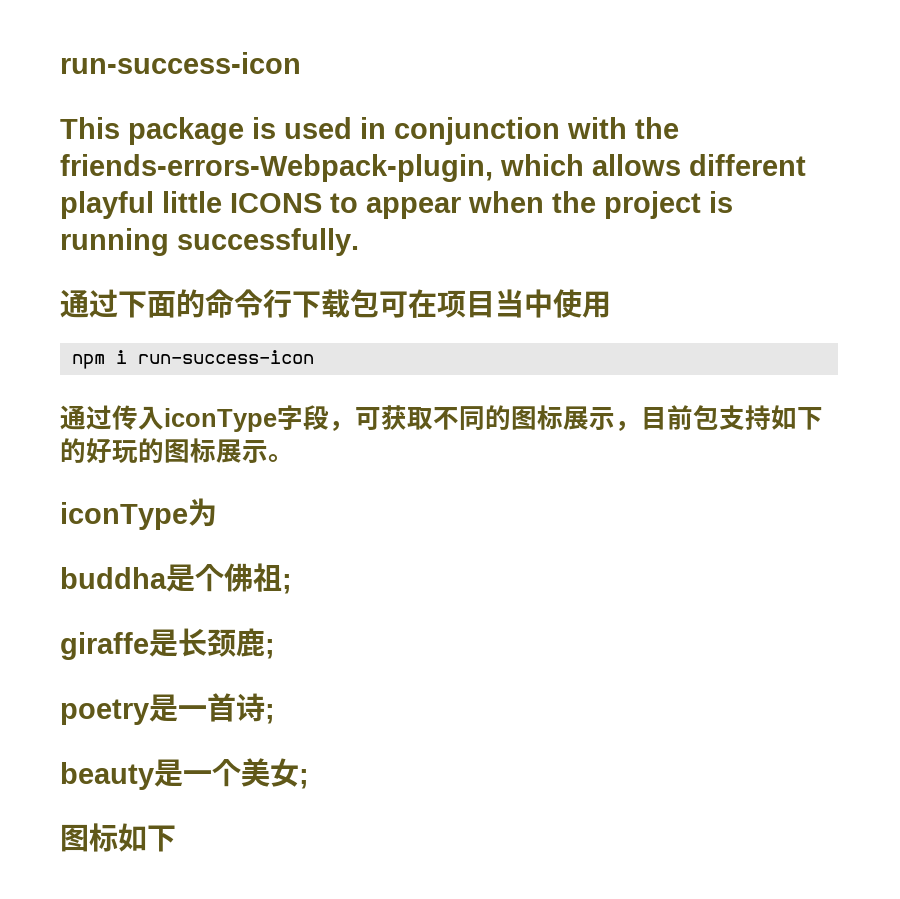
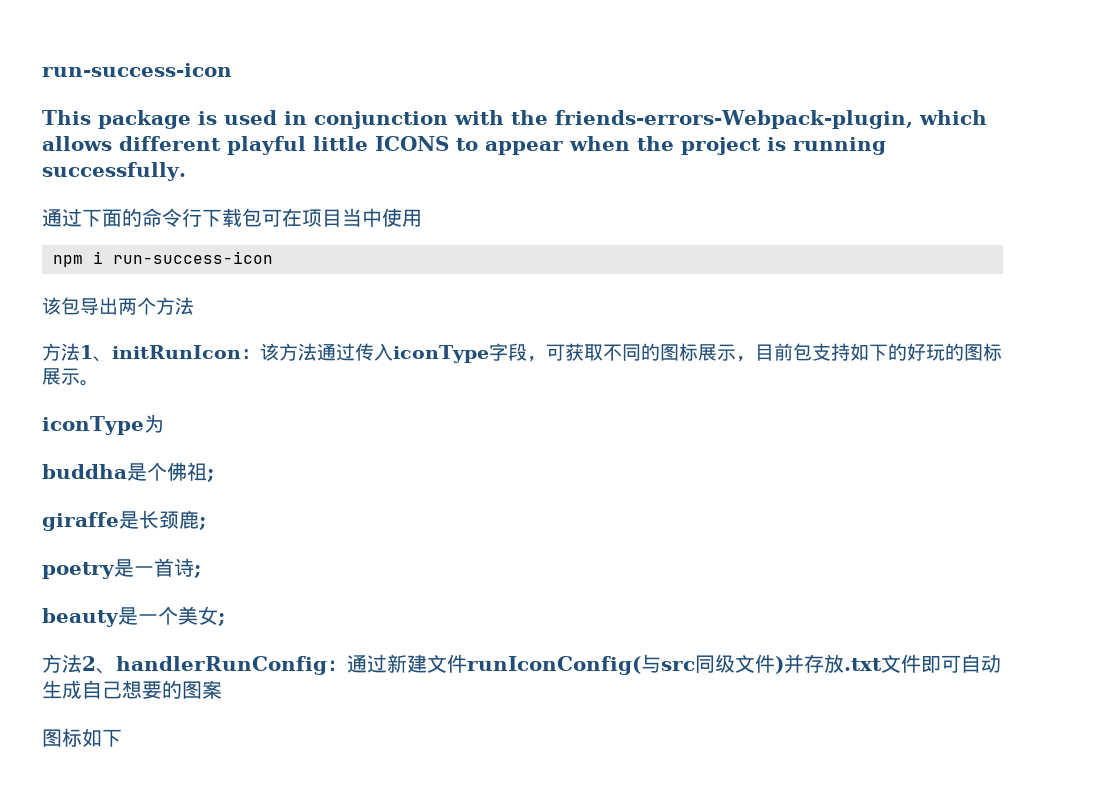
(315, 357) none -> [42,297,194,315] [42,343,317,362] 该包导出两个方法 // 方法1、initRunIcon：该方法
(309, 779) none -> [42,654,1001,675] [42,680,222,699] // 方法2、handlerRunConfig：通过新建文件runIconConfig(与src同级文件)并存放.txt文件即可自动生成自己想要的图案

